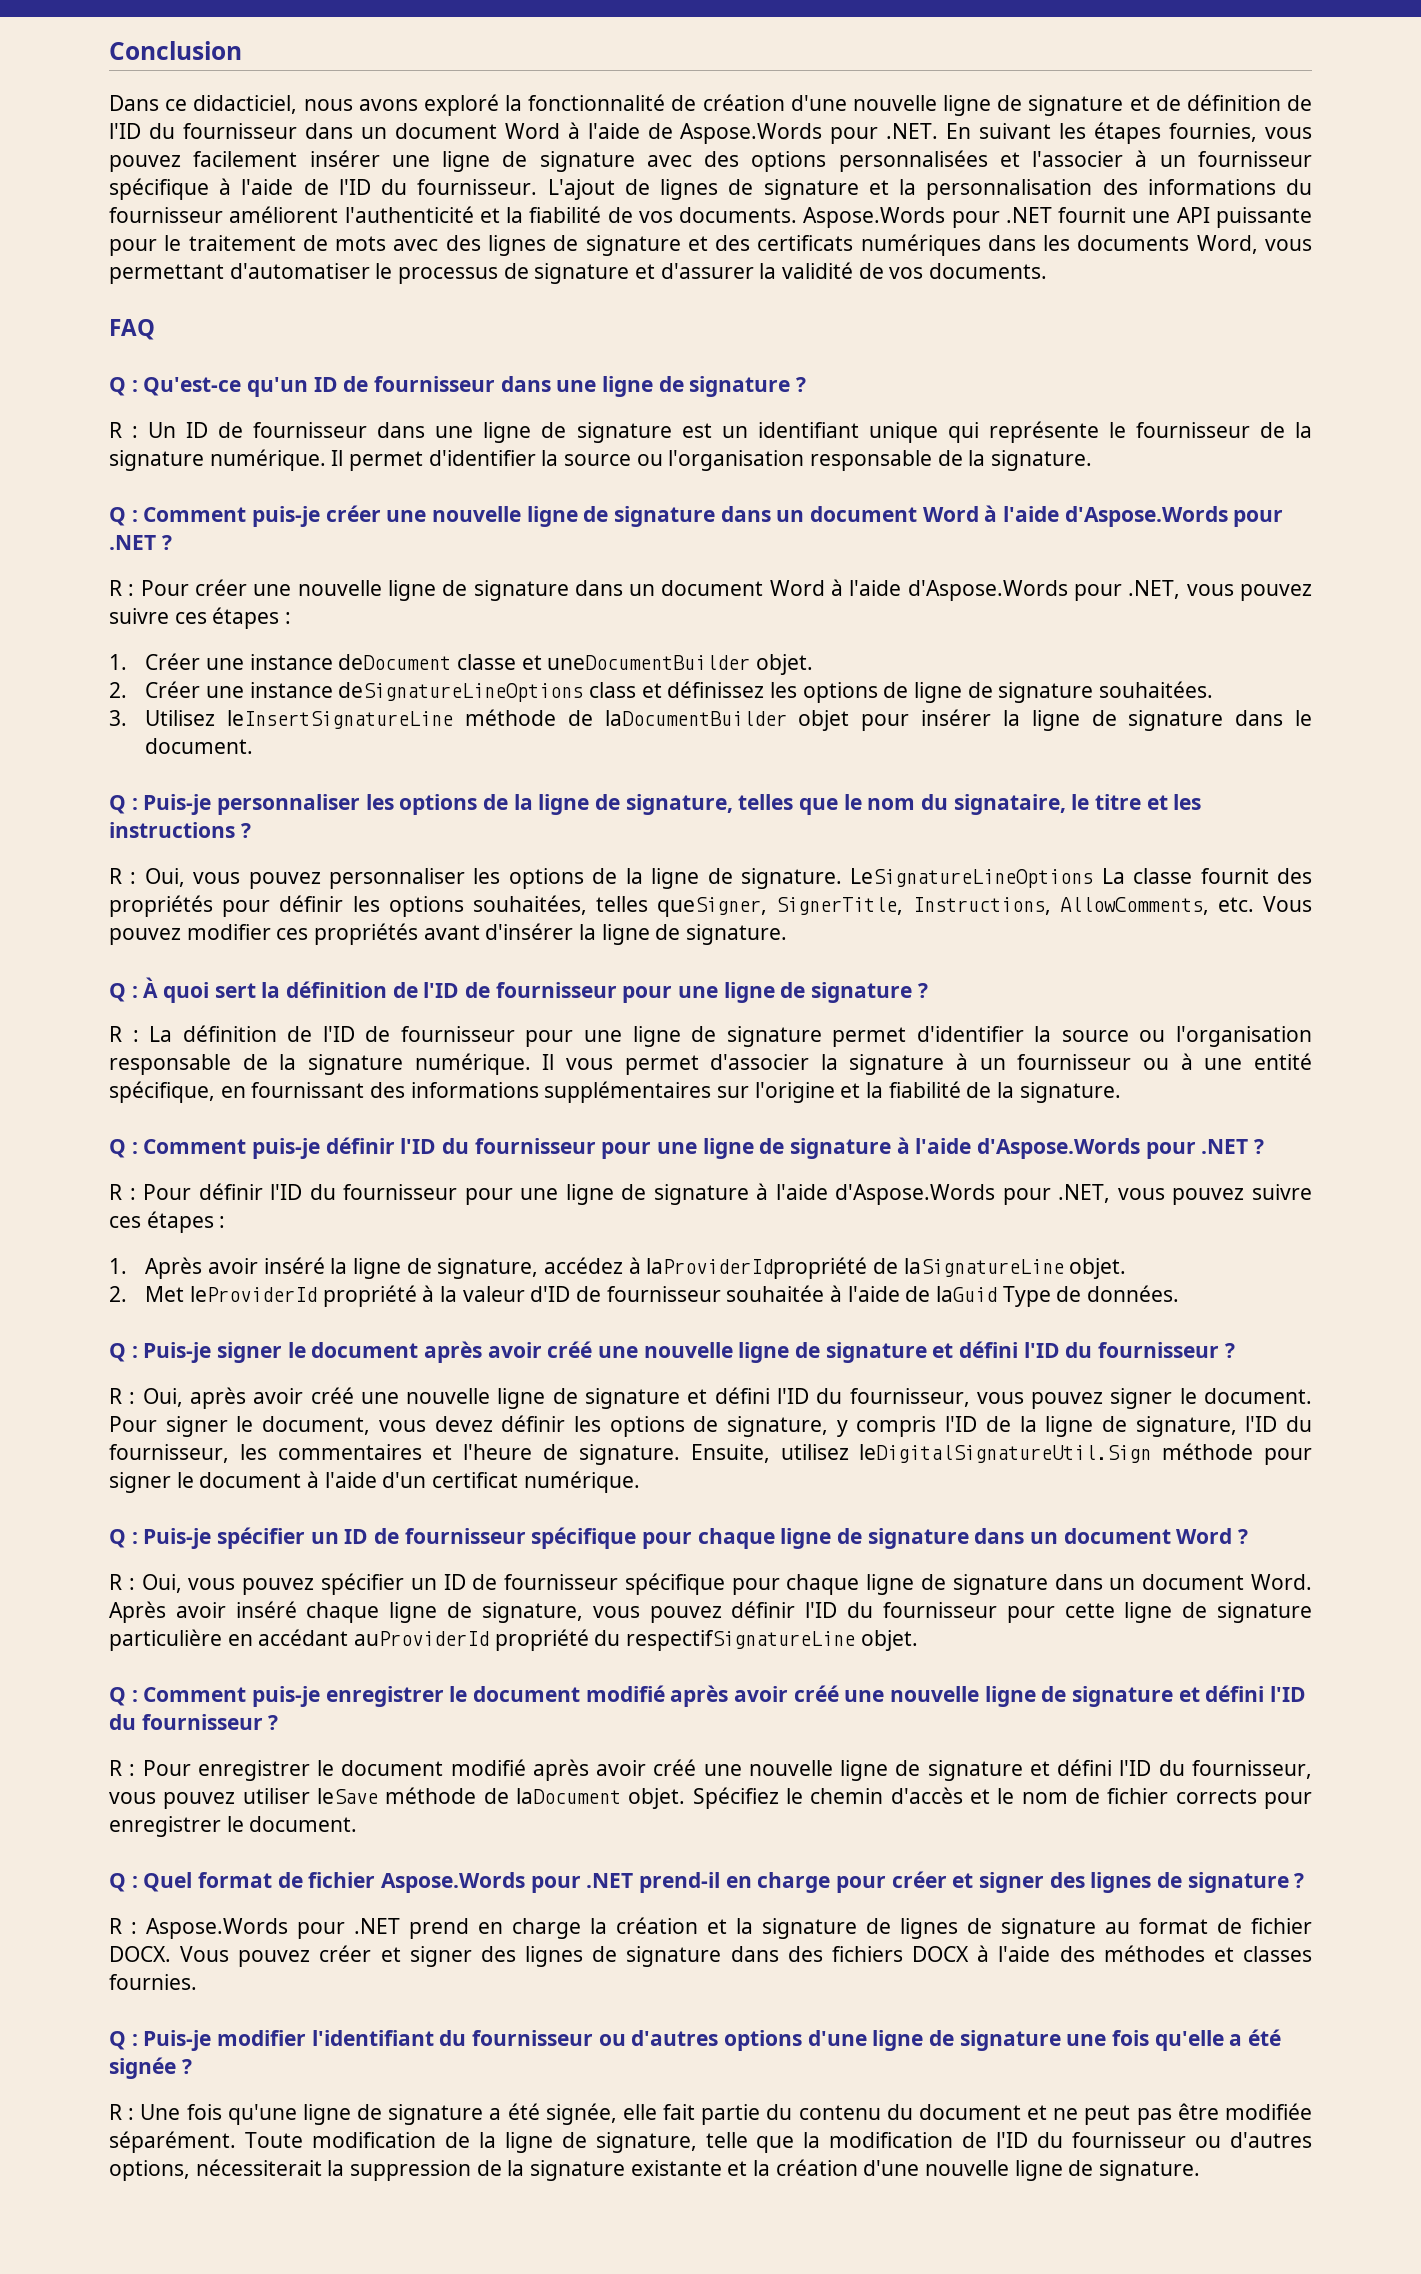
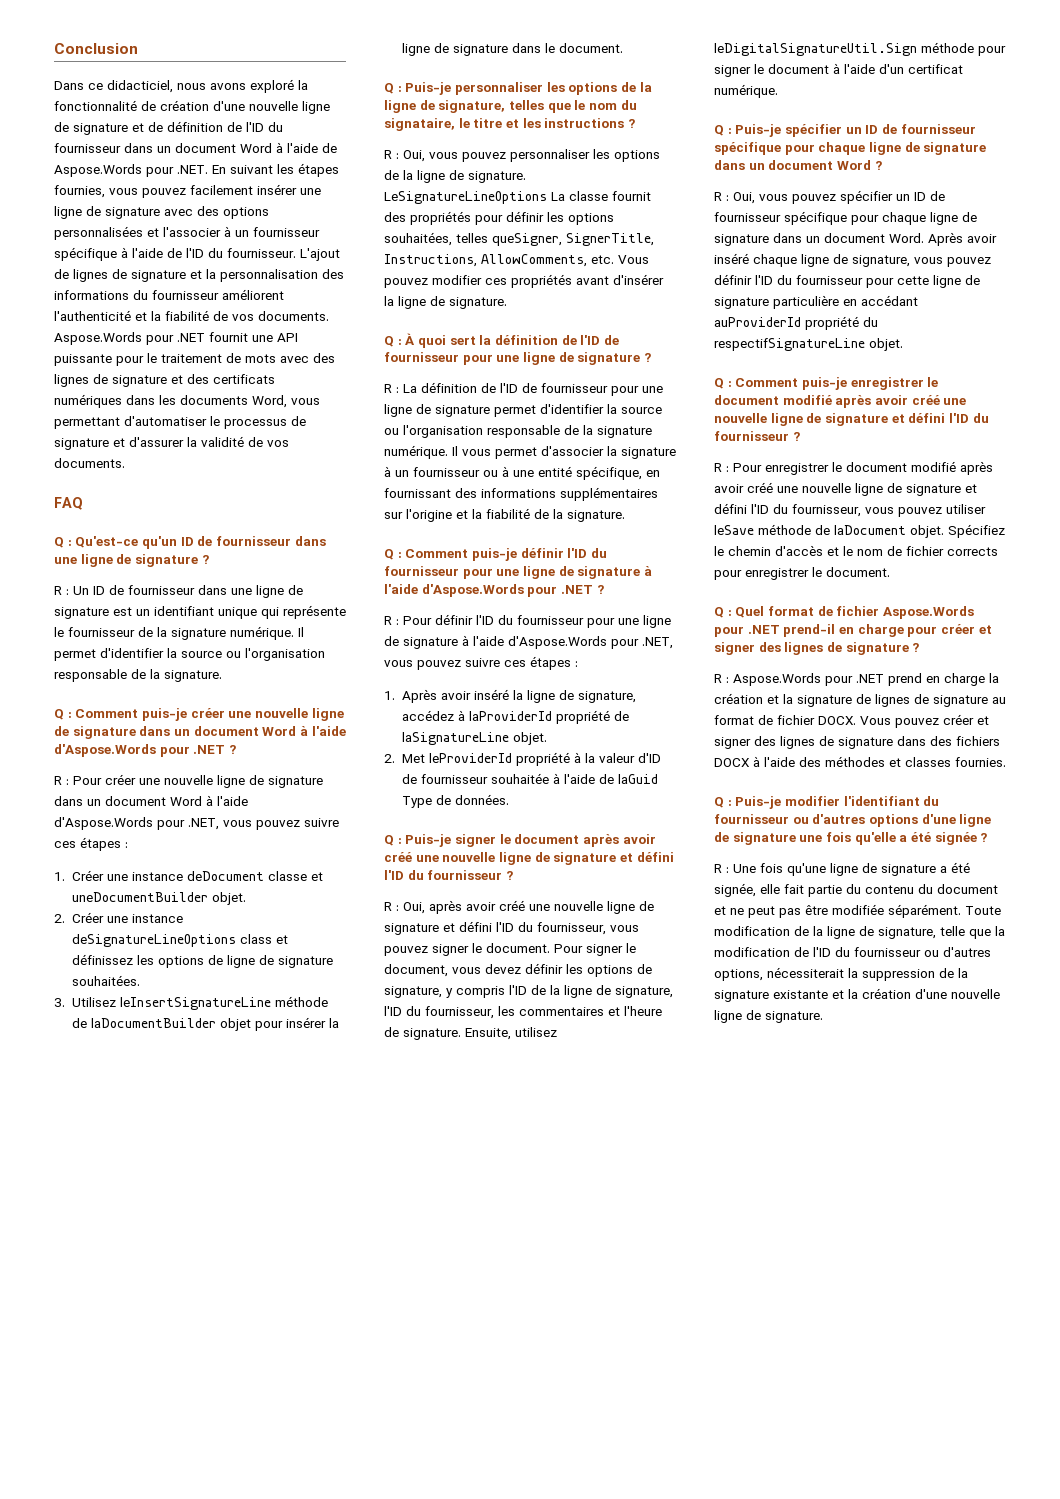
[646,1257,868,1279] laProviderIdpropriété -> [468,710,610,724] laProviderId propriété

